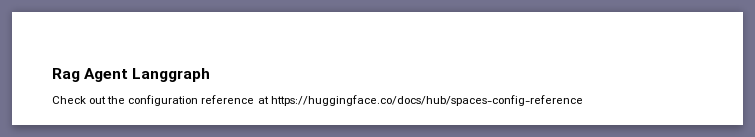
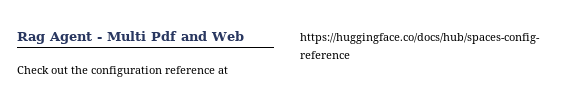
[132,68,211,82] Langgraph -> [97,31,244,41] - Multi Pdf and Web

